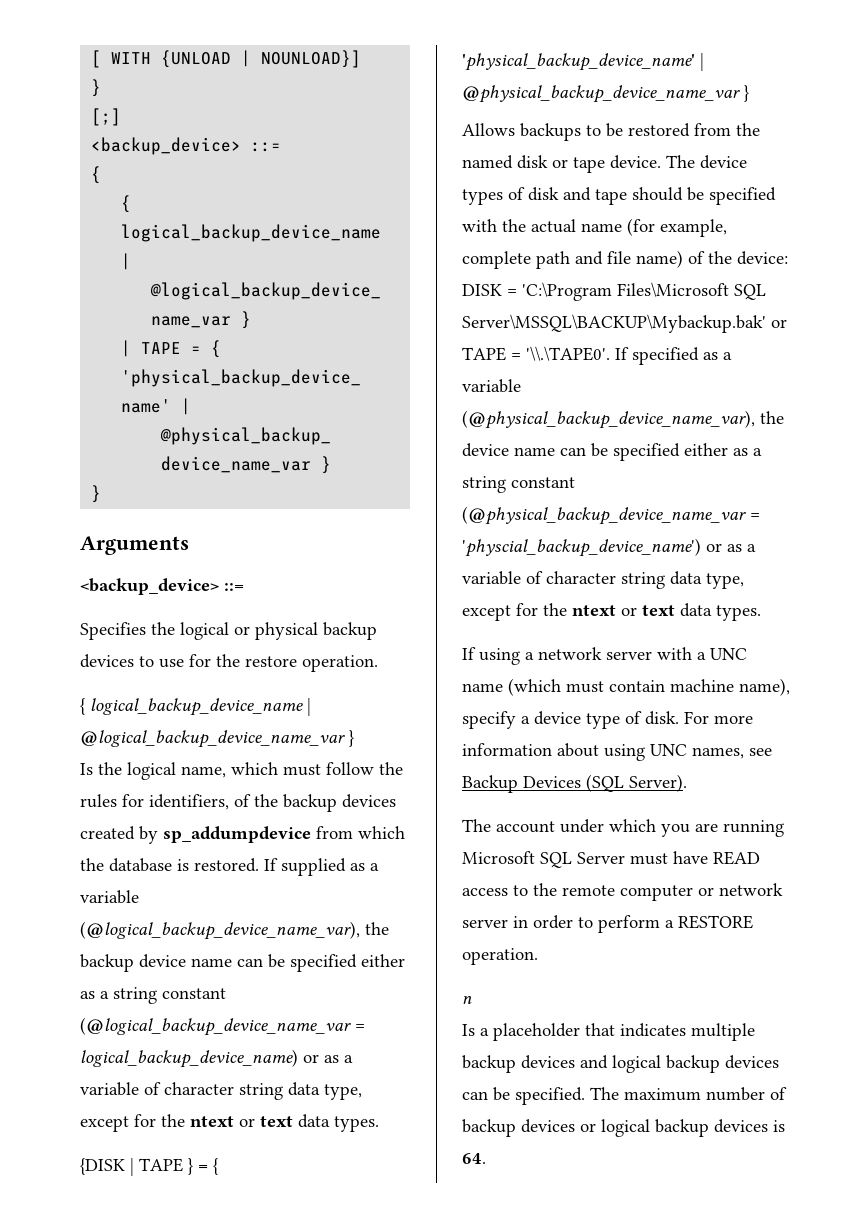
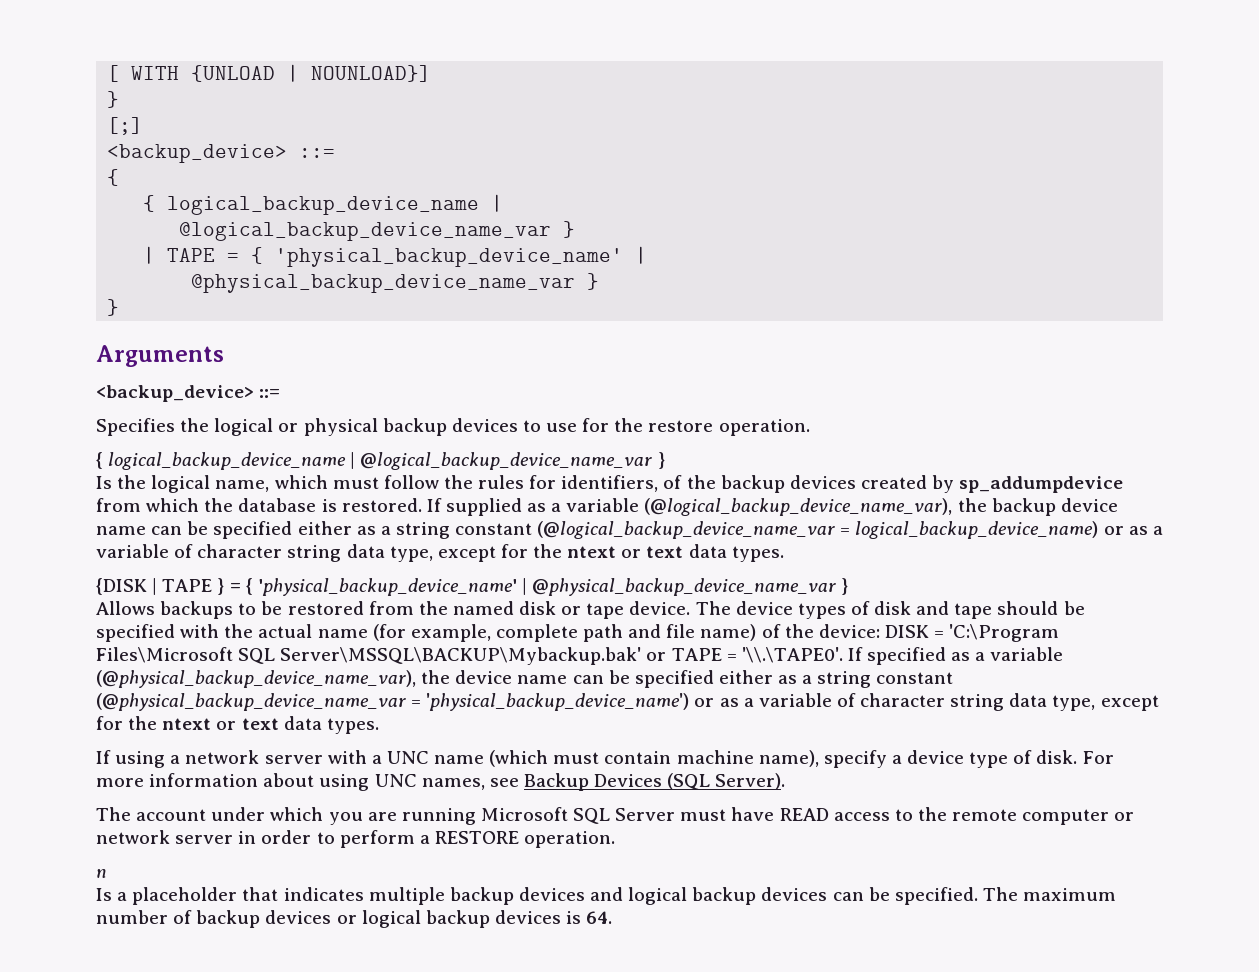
[462,538,701,557] 'physcial_backup_device_name') -> [426,693,690,711] 'physical_backup_device_name')

